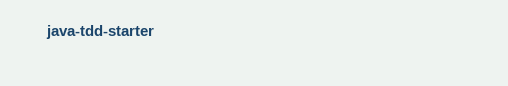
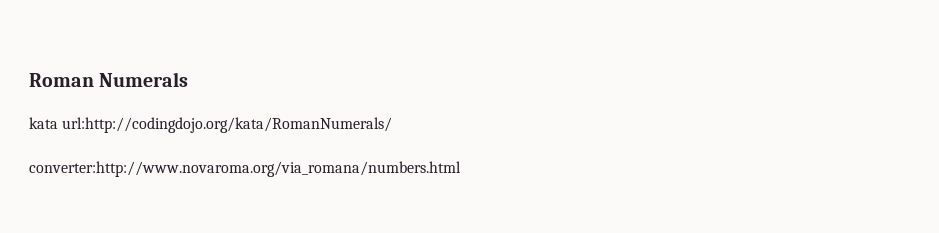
[46,25,154,39] java-tdd-starter -> [29,72,189,87] [29,117,393,133] [29,161,461,177] Roman Numerals // kata url:http://codingdojo.org/kata/RomanNumerals/ // converter:http://www.novaroma.org/via_romana/numbers.html

